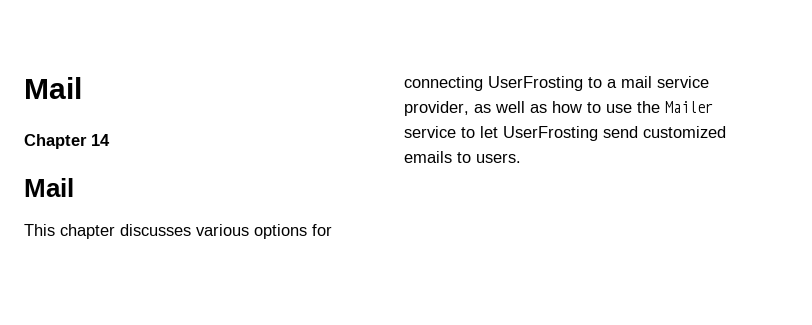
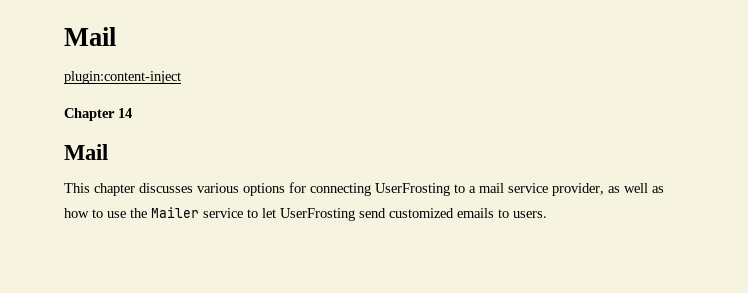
[24,77,82,99] Mail -> [64,27,116,46] [64,71,181,84] Mail // plugin:content-inject

